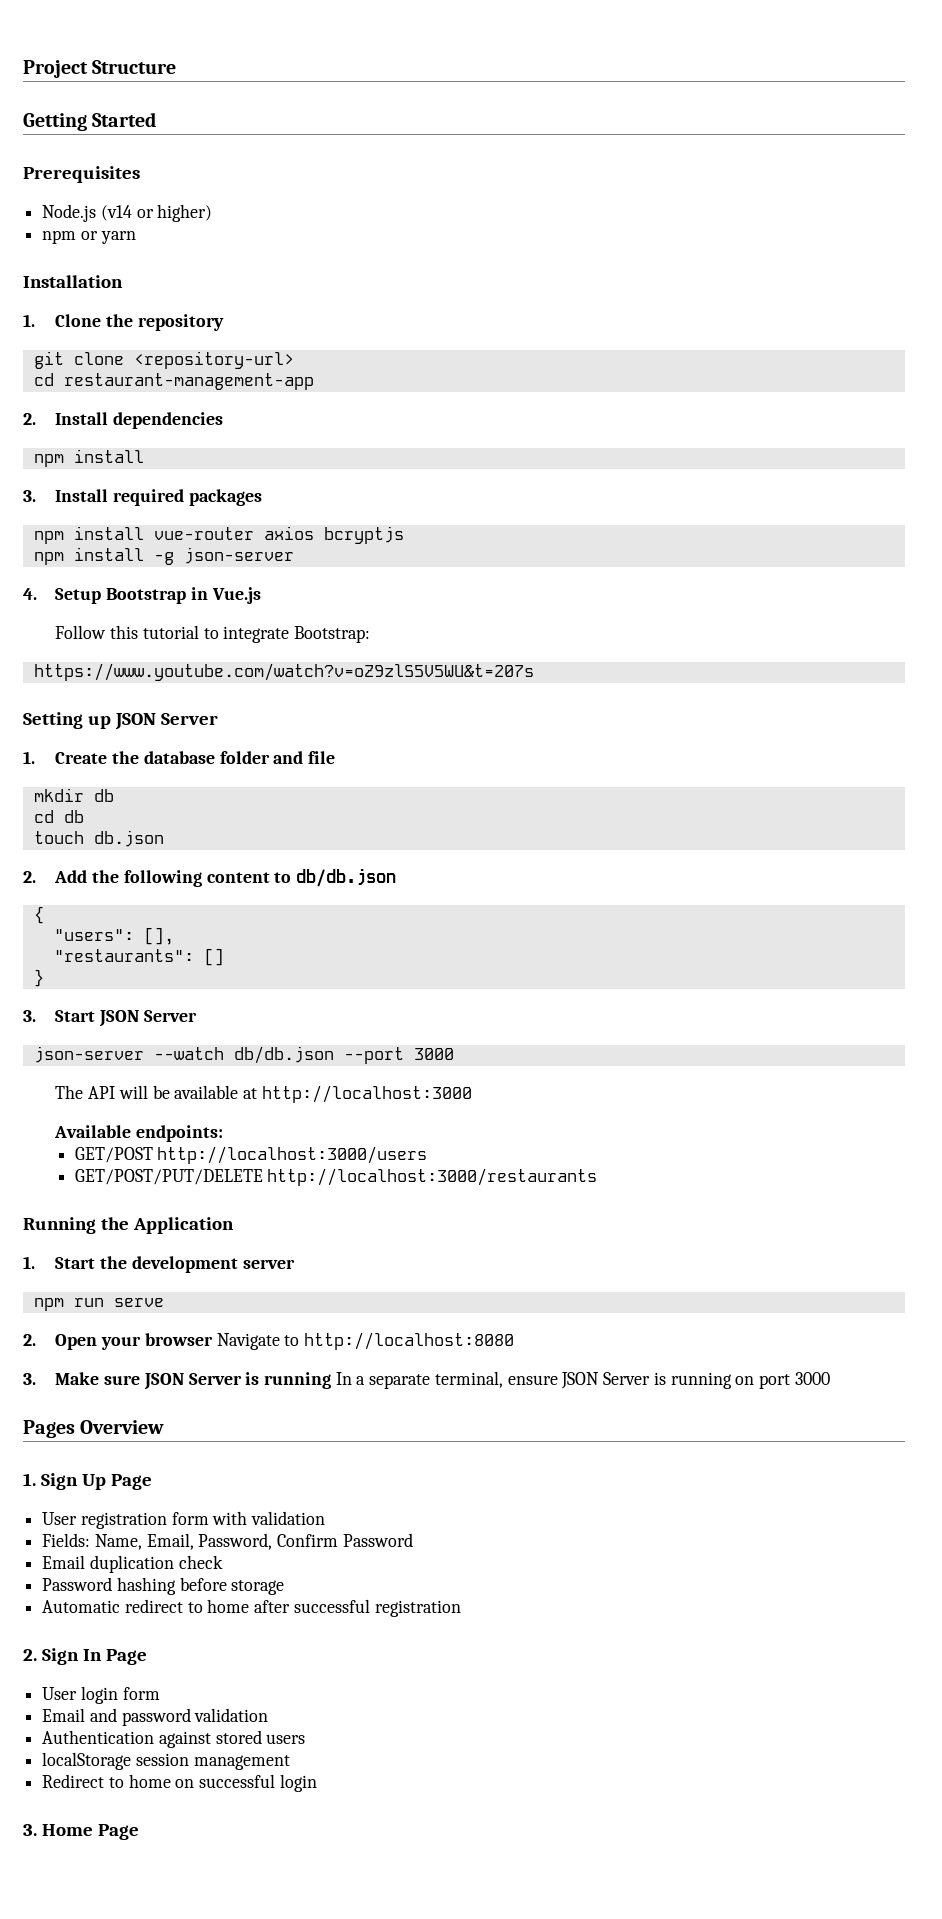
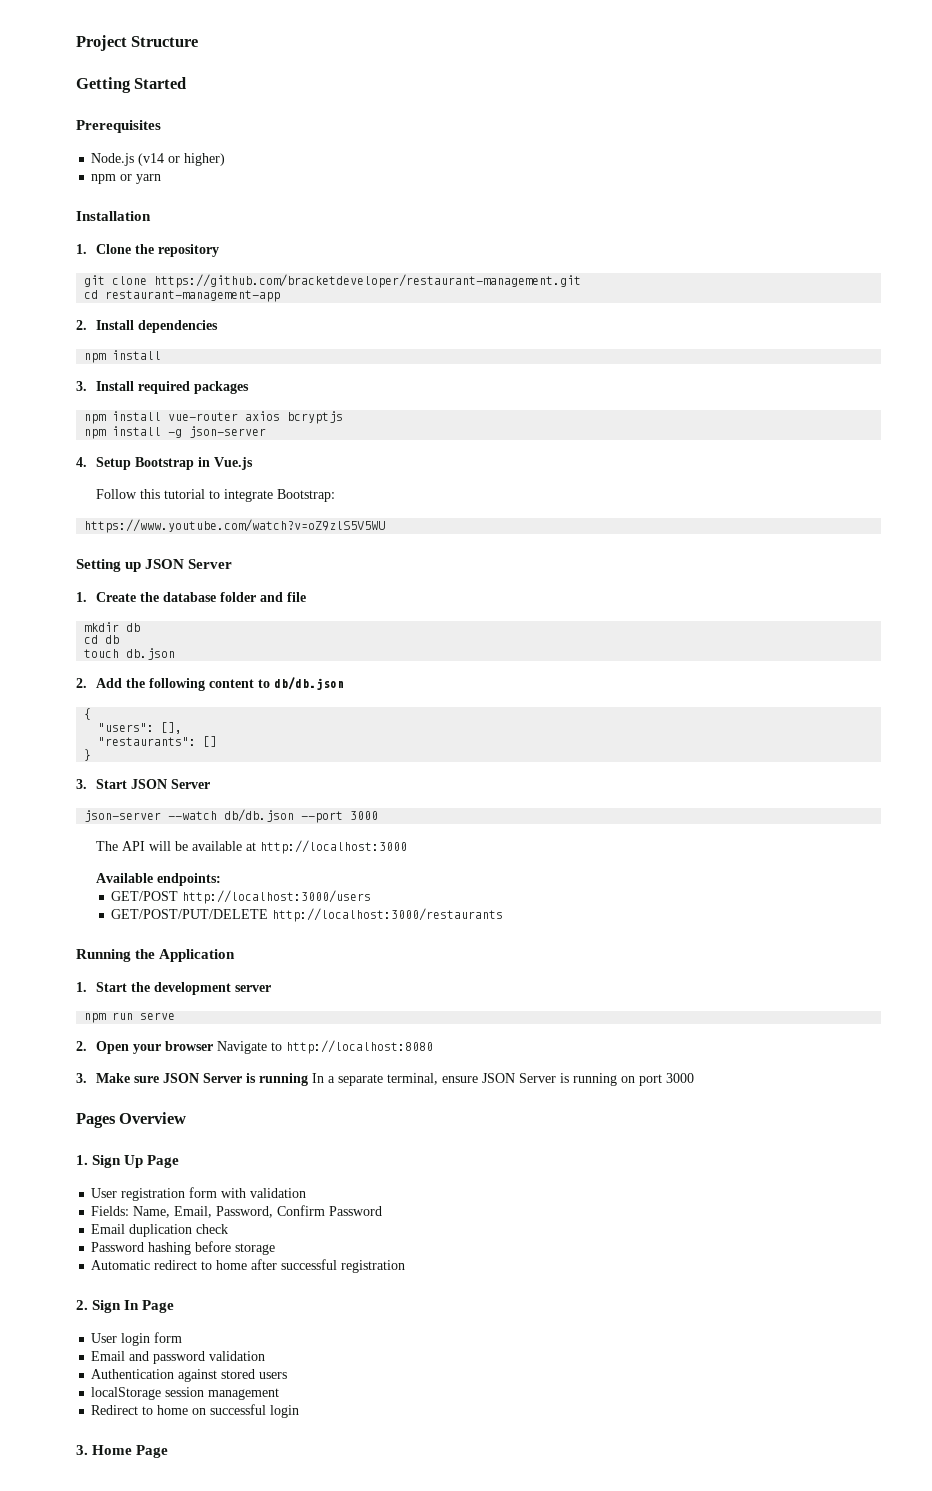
[133,351,294,369] <repository-url> -> [154,274,582,288] https://github.com/bracketdeveloper/restaurant-management.git
[33,663,534,681] https://www.youtube.com/watch?v=oZ9zlS5V5WU&t=207s -> [84,519,386,533] https://www.youtube.com/watch?v=oZ9zlS5V5WU

